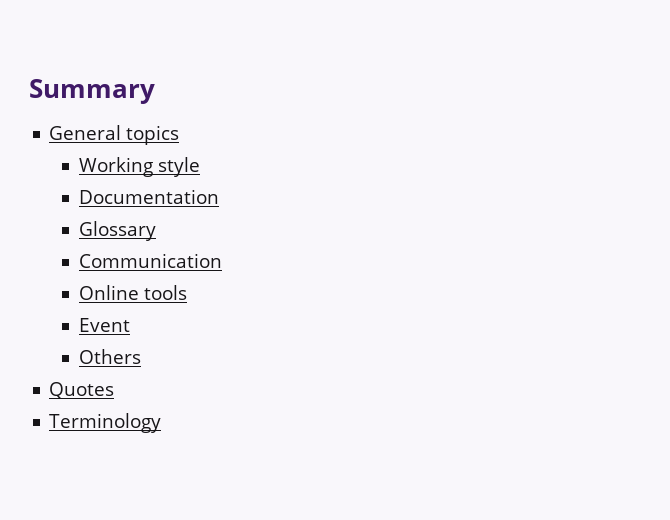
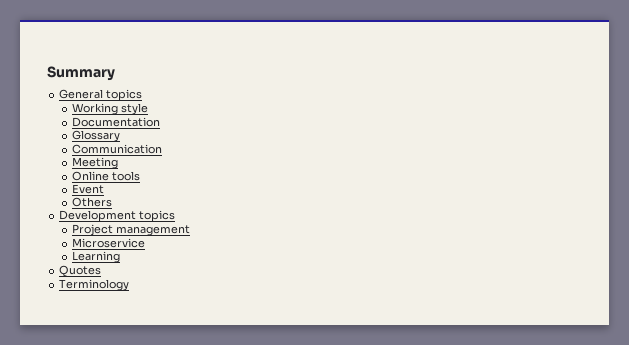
(223, 260) none -> [71,157,118,169] // Meeting
(142, 356) none -> [59,210,176,222] [71,224,190,236] [71,238,145,248] [71,251,120,263] // Development topics // Project management // Microservice // Learning

